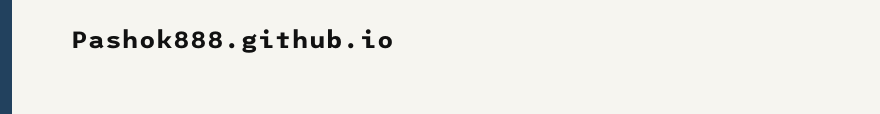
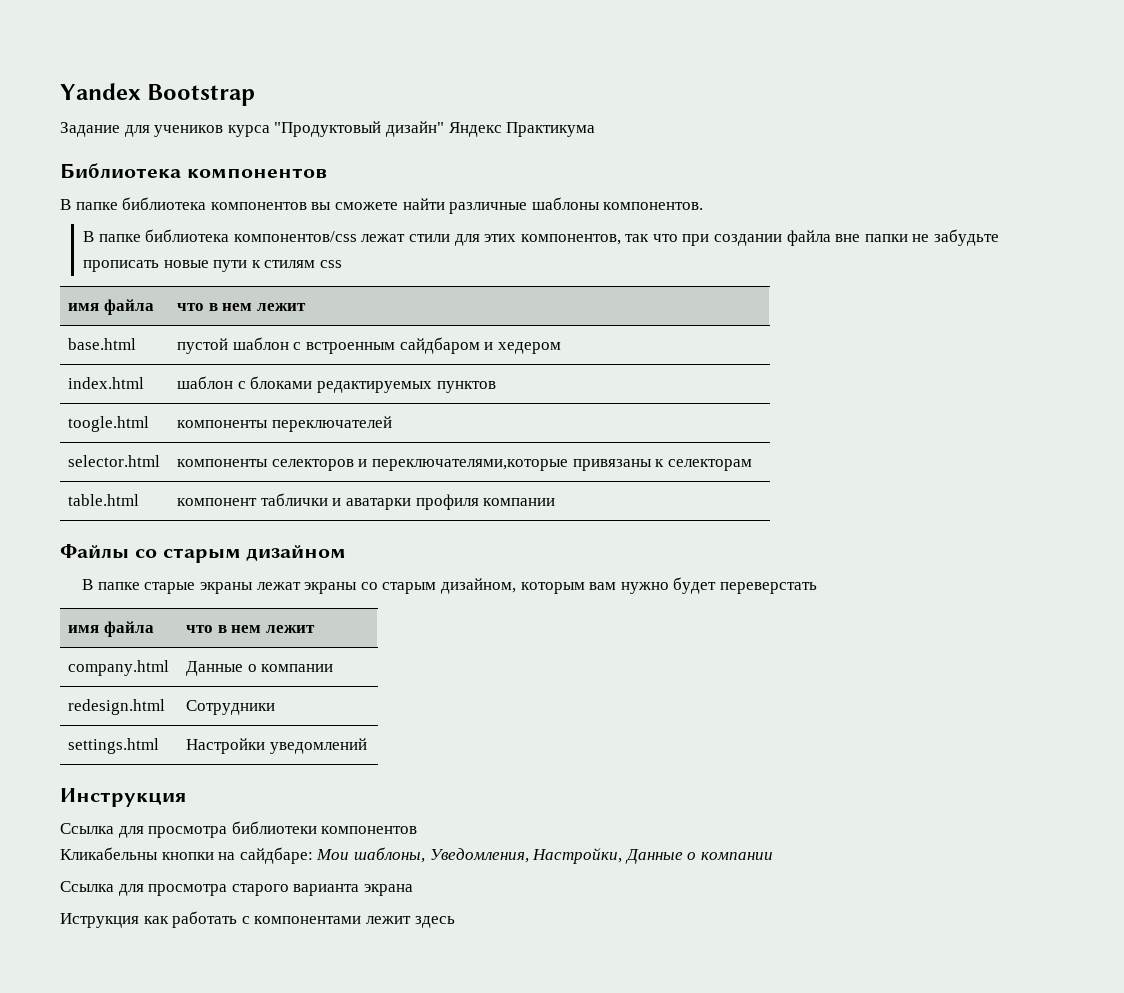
[71,29,394,53] Pashok888.github.io -> [60,83,256,106] [60,121,596,137] [60,163,328,179] [60,197,704,214] [82,229,1000,246] [82,260,342,272] [68,299,154,315] [177,303,306,311] [68,338,137,350] [177,337,561,354] [68,377,145,389] [177,376,496,393] [68,416,150,432] [177,416,392,432] [68,455,161,467] [177,459,752,471] [68,494,140,506] [177,493,556,510] [60,544,347,563] [82,577,817,594] [68,621,154,637] [186,625,315,633] [68,660,170,676] [186,661,334,676] [68,699,166,715] [186,700,276,715] [68,738,160,754] [186,738,367,754] [60,788,186,807] [60,821,418,838] [60,847,773,864] [60,881,413,896] [60,911,455,928] Yandex Bootstrap // Задание для учеников курса "Продуктовый дизайн" Яндекс Практикума // Библиотека компонентов // В папке библиотека компонентов вы сможете найти различные шаблоны компонентов. // В папке библиотека компонентов/css лежат стили для этих компонентов, так что при создании файла вне папки не забудьте прописать новые пути к стилям css // имя файла | что в нем лежит // base.html | пустой шаблон с встроенным сайдбаром и хедером // index.html | шаблон с блоками редактируемых пунктов // toogle.html | компоненты переключателей // selector.html | компоненты селекторов и переключателями,которые привязаны к селекторам // table.html | компонент таблички и аватарки профиля компании // Файлы со старым дизайном // В папке старые экраны лежат экраны со старым дизайном, которым вам нужно будет переверстать // имя файла | что в нем лежит // company.html | Данные о компании // redesign.html | Сотрудники // settings.html | Настройки уведомлений // Инструкция // Ссылка для просмотра библиотеки компонентов // Кликабельны кнопки на сайдбаре: Мои шаблоны, Уведомления, Настройки, Данные о компании // Ссылка для просмотра старого варианта экрана // Иструкция как работать с компонентами лежит здесь

